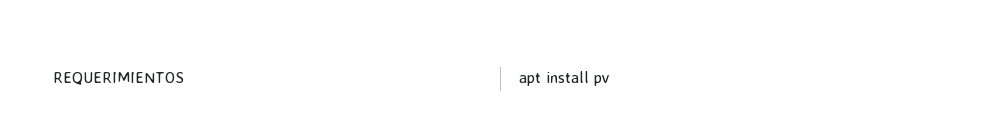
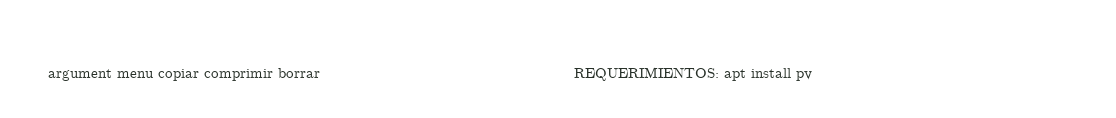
[53,72,184,85] REQUERIMIENTOS // -> [48,68,320,81] [574,67,719,81] argument menu copiar comprimir borrar // REQUERIMIENTOS:

